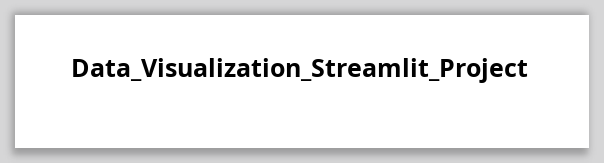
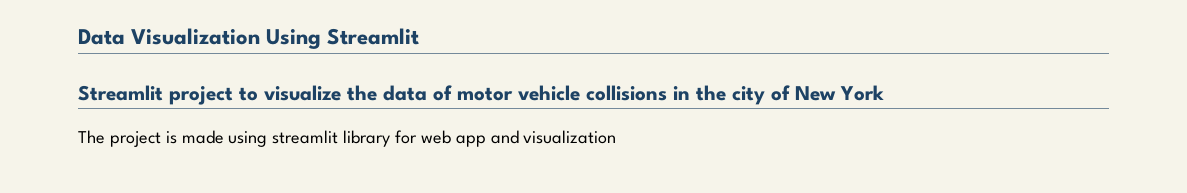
[71,58,528,83] Data_Visualization_Streamlit_Project -> [78,28,420,49] [78,85,884,105] [78,130,617,147] Data Visualization Using Streamlit // Streamlit project to visualize the data of motor vehicle collisions in the city of New York // The project is made using streamlit library for web app and visualization

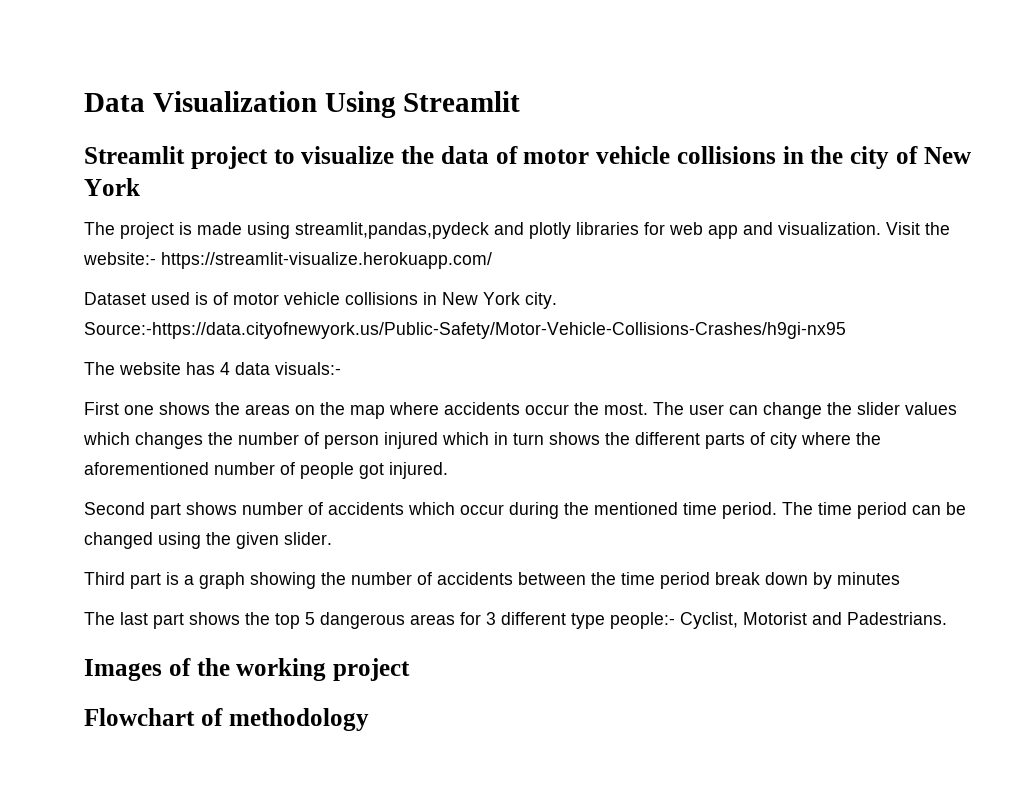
[272,130,617,147] streamlit library for web app and visualization -> [295,222,950,239] [83,252,492,269] [84,292,557,309] [84,322,846,339] [84,362,341,375] [84,402,957,419] [83,432,881,449] [84,462,448,479] [84,502,966,519] [84,532,332,549] [84,572,900,589] [84,612,947,629] [84,658,410,681] [84,708,369,731] streamlit,pandas,pydeck and plotly libraries for web app and visualization. Visit the website:- https://streamlit-visualize.herokuapp.com/ // Dataset used is of motor vehicle collisions in New York city. Source:-https://data.cityofnewyork.us/Public-Safety/Motor-Vehicle-Collisions-Crashes/h9gi-nx95 // The website has 4 data visuals:- // First one shows the areas on the map where accidents occur the most. The user can change the slider values which changes the number of person injured which in turn shows the different parts of city where the aforementioned number of people got injured. // Second part shows number of accidents which occur during the mentioned time period. The time period can be changed using the given slider. // Third part is a graph showing the number of accidents between the time period break down by minutes // The last part shows the top 5 dangerous areas for 3 different type people:- Cyclist, Motorist and Padestrians. // Images of the working project // Flowchart of methodology

